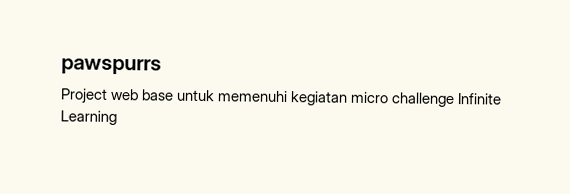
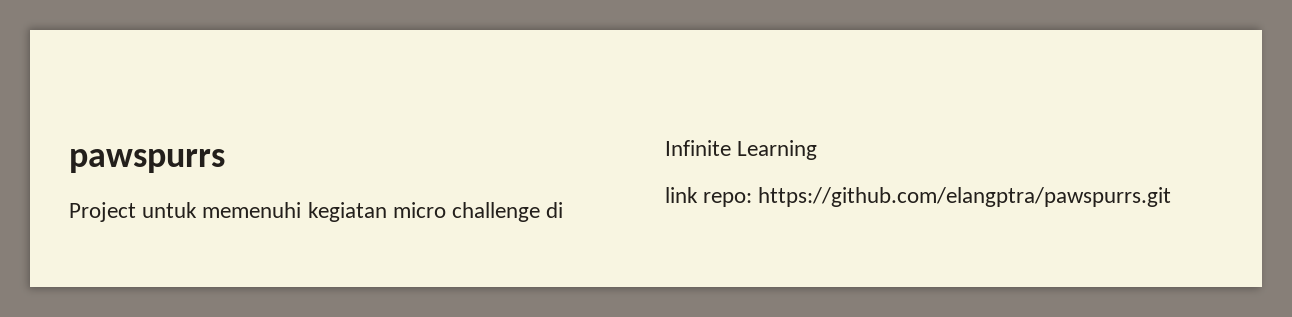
[110,88,175,101] web base -> (136, 212) none
(456, 100) none -> [546,202,564,218] di
(117, 118) none -> [665,187,1172,207] // link repo: https://github.com/elangptra/pawspurrs.git

